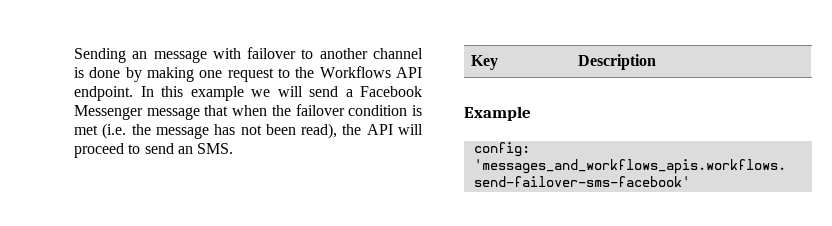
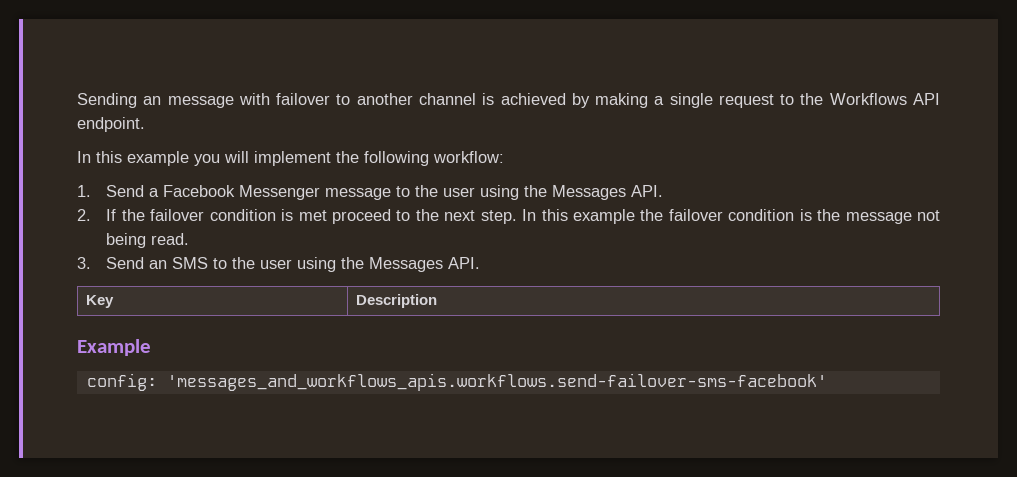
[89,67,121,78] done -> [500,93,566,105] achieved
[199,70,223,78] one -> [654,93,713,108] a single
[140,86,422,101] [74,105,268,120] In this example we will send a Facebook Messenger message that when -> [77,151,504,166] [77,185,664,200] [77,209,117,221] // In this example you will implement the following workflow: // 1. Send a Facebook Messenger message to the user using the Messages API. // 2. If
[102,123,424,139] [74,143,234,158] (i.e. the message has not been read), the API will proceed to send an SMS. -> [331,209,940,224] [106,233,190,248] [77,257,481,272] proceed to the next step. In this example the failover condition is the message not being read. // 3. Send an SMS to the user using the Messages API.

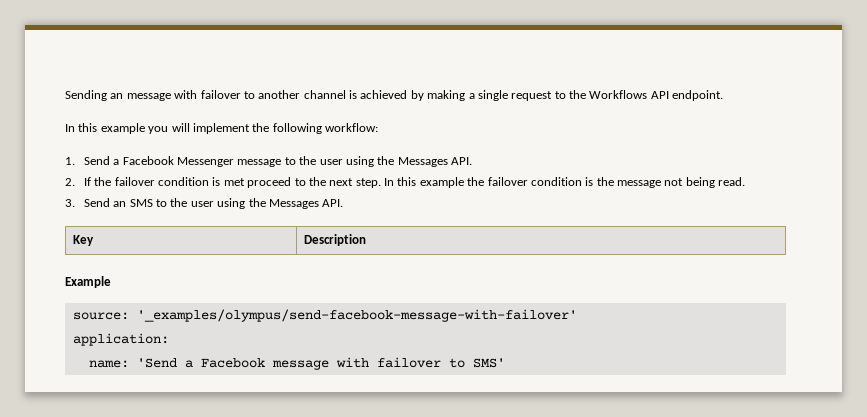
[86,373,827,391] config: 'messages_and_workflows_apis.workflows.send-failover-sms-facebook' -> [72,309,577,322] [72,333,169,346] [88,357,505,370] source: '_examples/olympus/send-facebook-message-with-failover' // application: // name: 'Send a Facebook message with failover to SMS'

